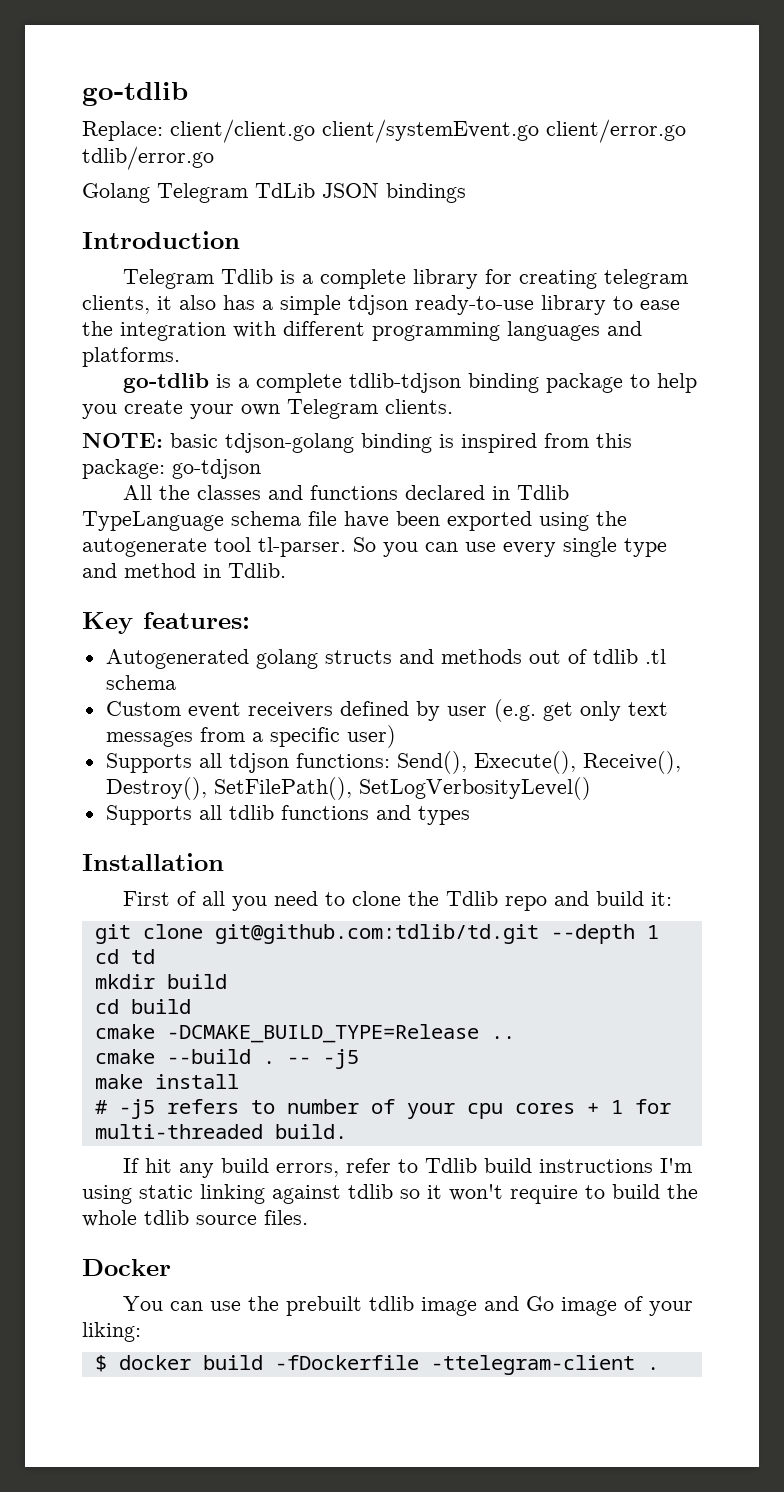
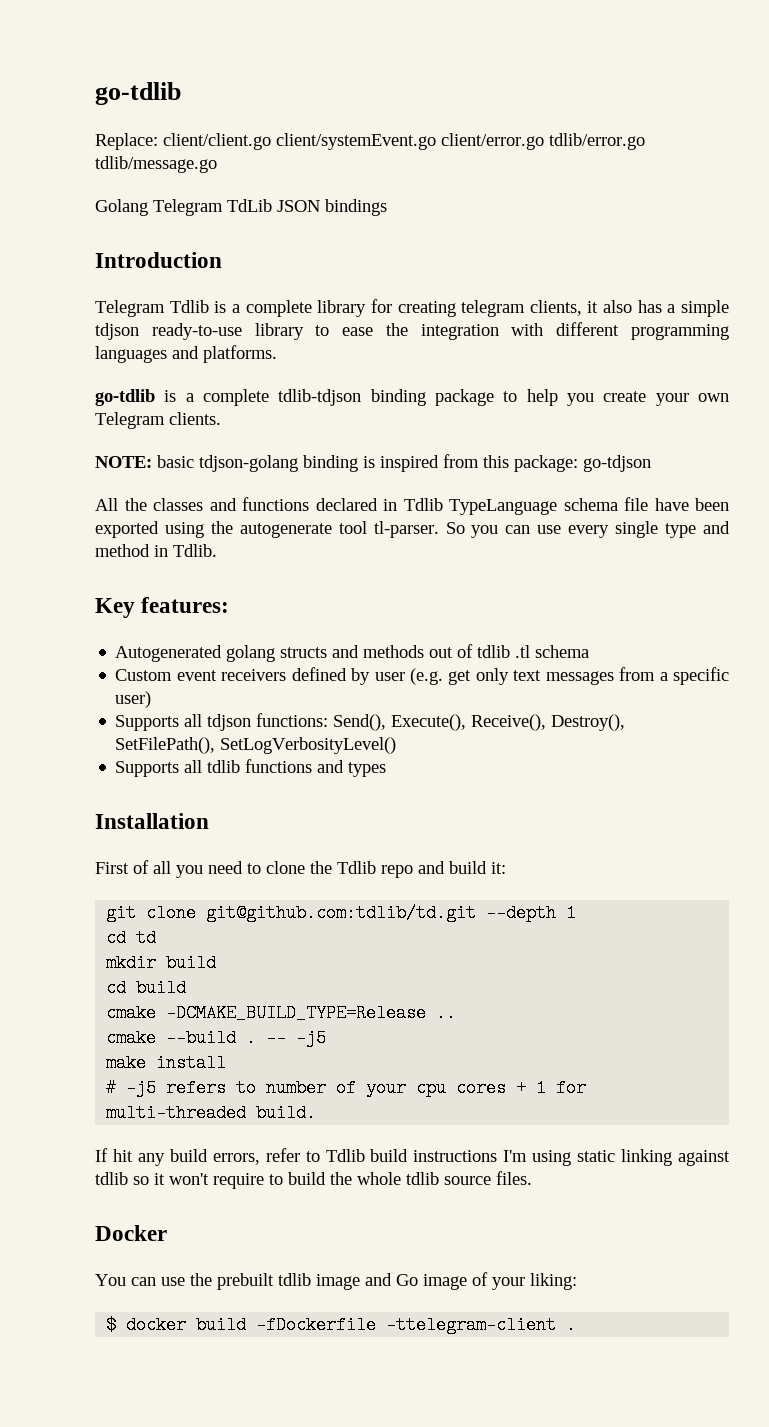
(214, 158) none -> [95,156,217,173] tdlib/message.go

